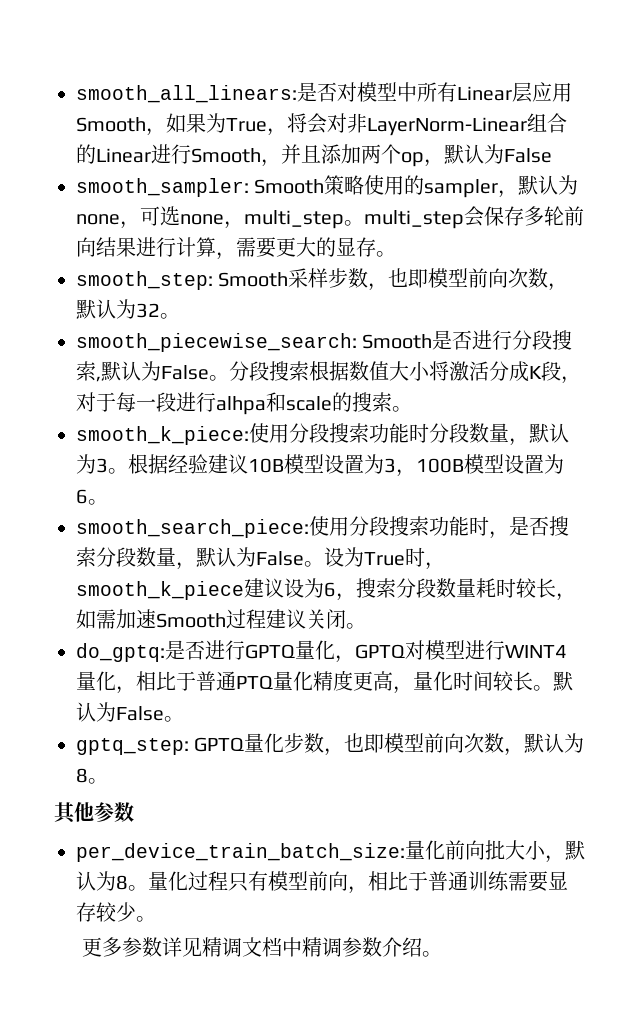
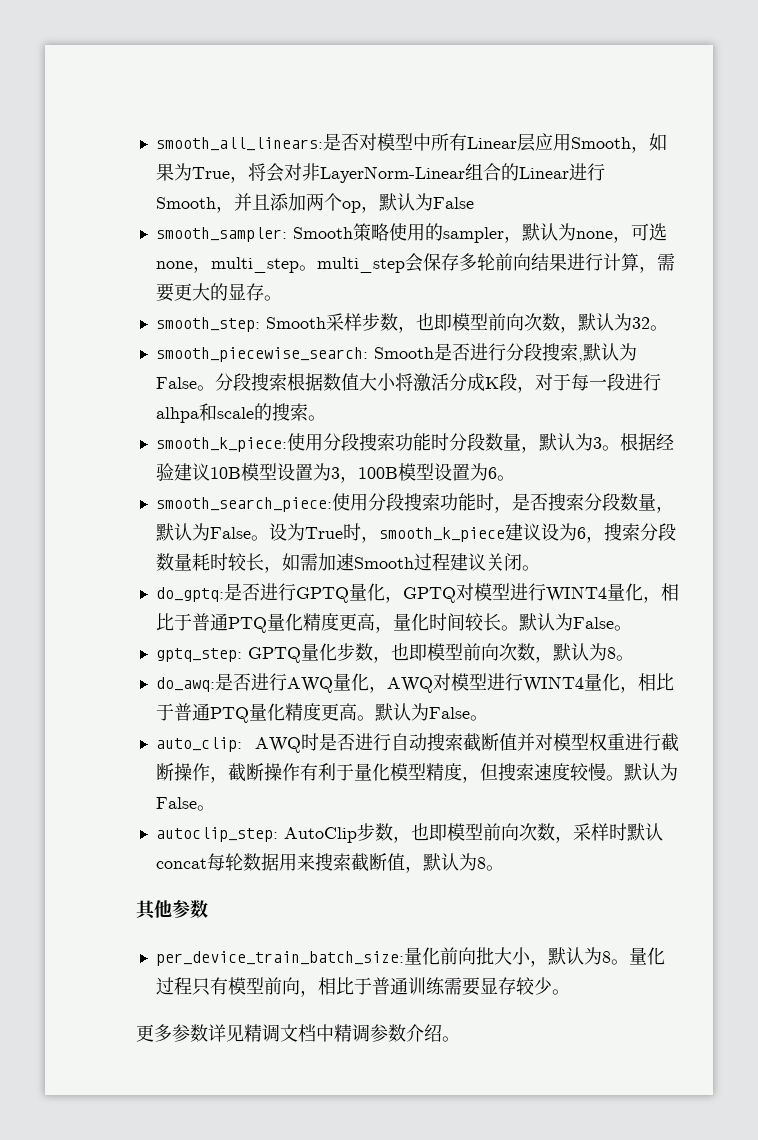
(108, 781) none -> [155,673,674,693] [155,703,488,723] [155,733,679,753] [155,763,678,783] [155,797,215,811] [155,823,663,843] [155,853,504,873] // do_awq:是否进行AWQ量化，AWQ对模型进行WINT4量化，相比于普通PTQ量化精度更高。默认为False。 // auto_clip: AWQ时是否进行自动搜索截断值并对模型权重进行截断操作，截断操作有利于量化模型精度，但搜索速度较慢。默认为False。 // autoclip_step: AutoClip步数，也即模型前向次数，采样时默认concat每轮数据用来搜索截断值，默认为8。

